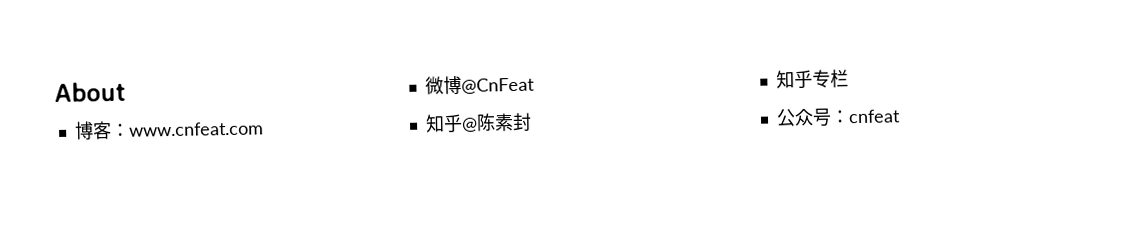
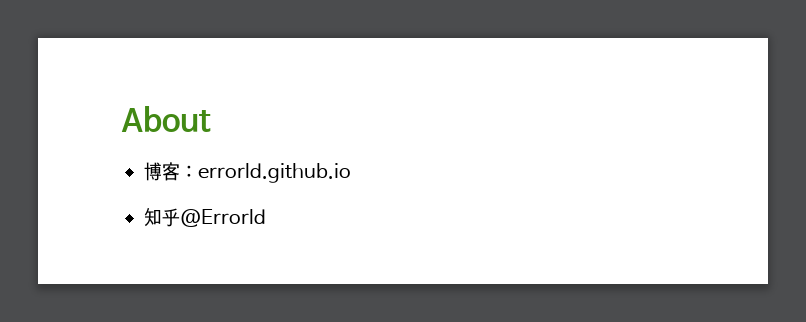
[127,121,264,137] [424,75,535,95] [424,112,532,133] [775,69,849,89] [775,108,901,127] www.cnfeat.com // 微博@CnFeat // 知乎@陈素封 // 知乎专栏 // 公众号：cnfeat -> [198,163,351,183] [144,207,266,227] errorld.github.io // 知乎@Errorld

